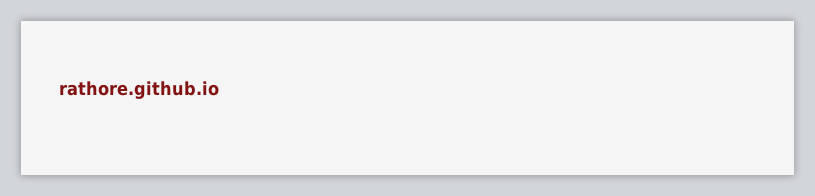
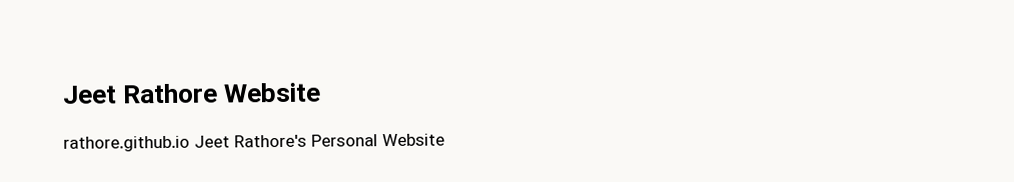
[59,81,219,99] rathore.github.io -> [62,82,322,104] [63,133,445,152] Jeet Rathore Website // rathore.github.io Jeet Rathore's Personal Website

